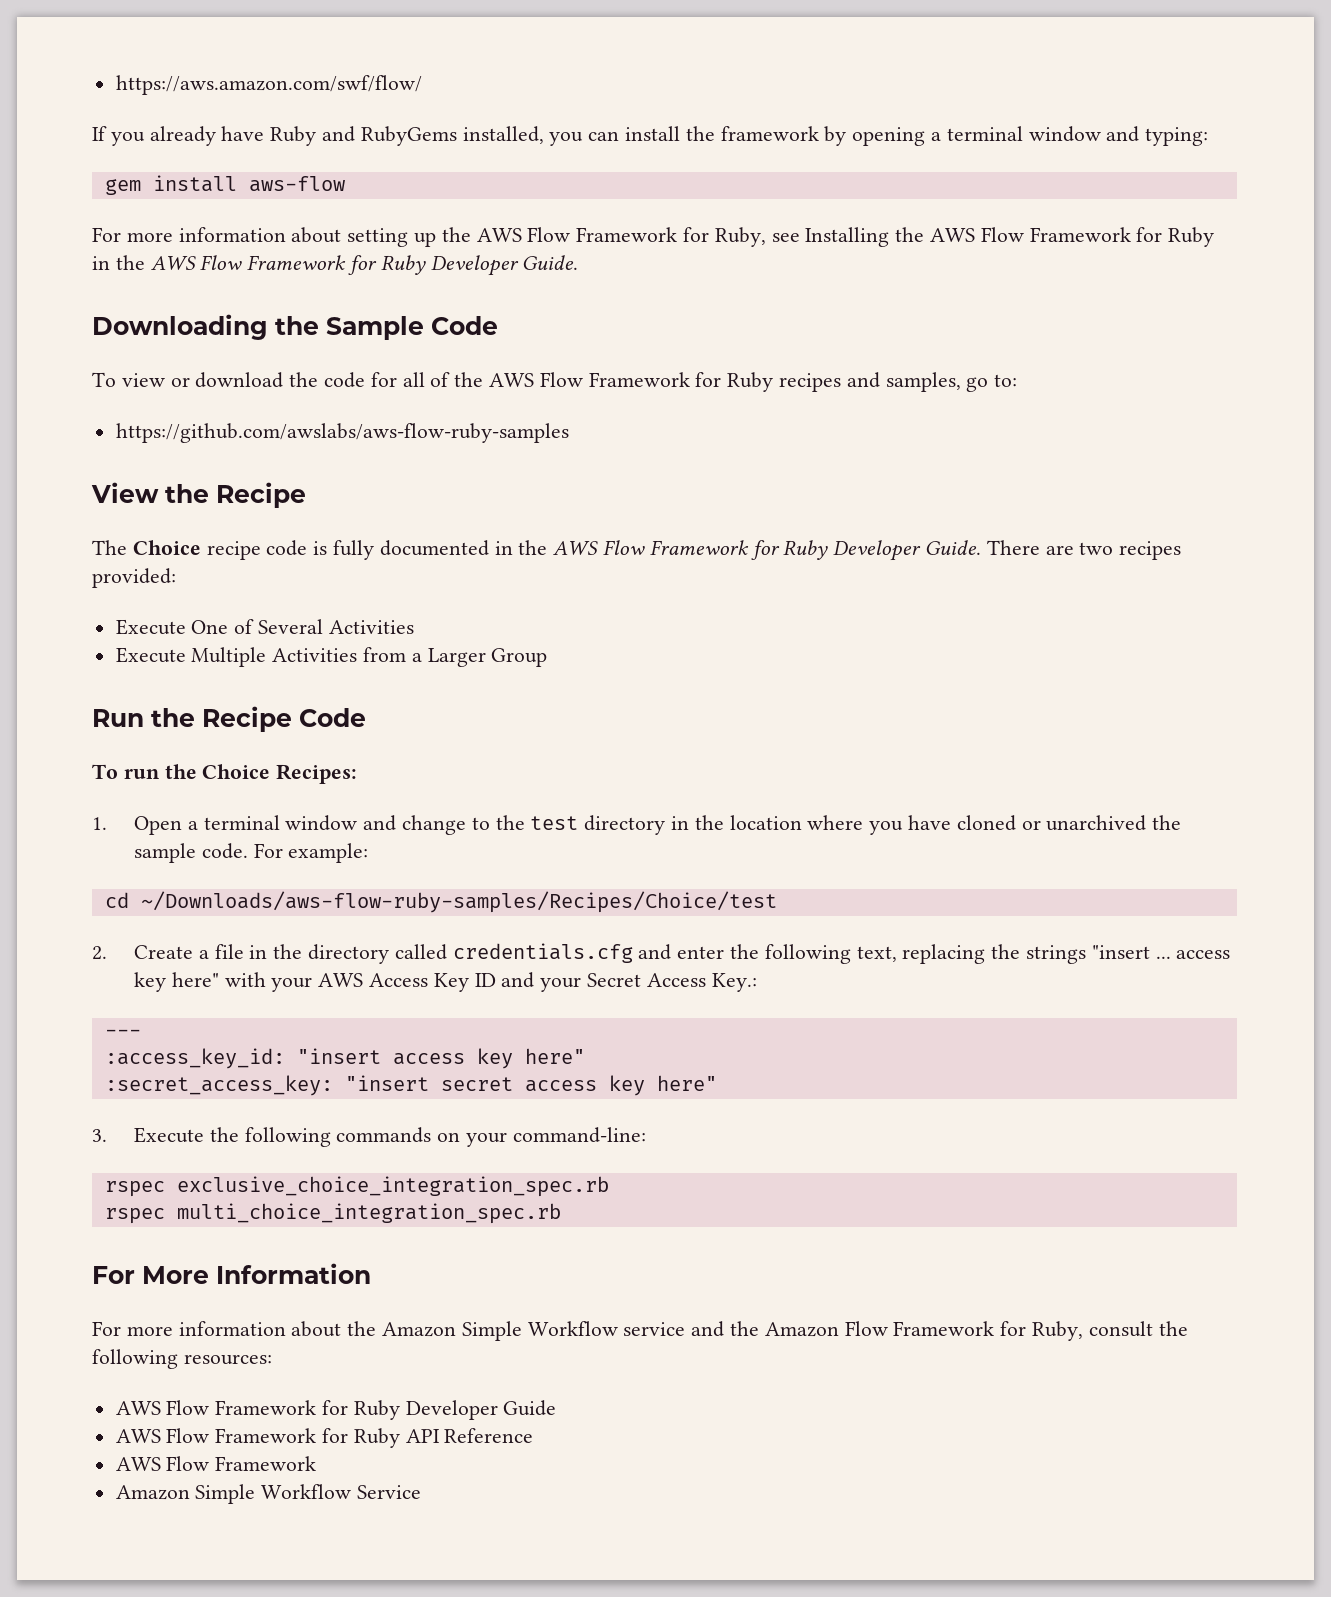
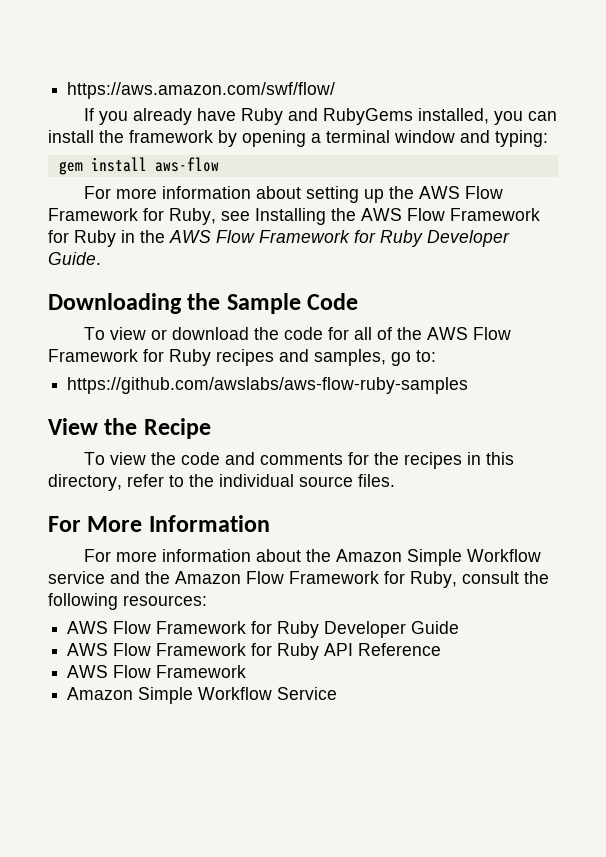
[92,540,1182,561] [92,568,176,588] [115,619,414,635] [115,647,548,667] [92,706,366,732] [92,764,358,784] [92,815,1182,835] [133,843,369,863] [104,891,777,913] [92,943,1231,964] [133,972,757,992] [104,1029,141,1037] [104,1048,585,1069] [104,1075,717,1096] [92,1127,646,1147] [104,1176,609,1197] [104,1203,561,1224] The Choice recipe code is fully documented in the AWS Flow Framework for Ruby Developer Guide. There are two recipes provided: // Execute One of Several Activities // Execute Multiple Activities from a Larger Group // Run the Recipe Code // To run the Choice Recipes: // 1. Open a terminal window and change to the test directory in the location where you have cloned or unarchived the sample code. For example: // cd ~/Downloads/aws-flow-ruby-samples/Recipes/Choice/test // 2. Create a file in the directory called credentials.cfg and enter the following text, replacing the strings "insert ... access key here" with your AWS Access Key ID and your Secret Access Key.: // --- // :access_key_id: "insert access key here" // :secret_access_key: "insert secret access key here" // 3. Execute the following commands on your command-line: // rspec exclusive_choice_integration_spec.rb // rspec multi_choice_integration_spec.rb -> [83,452,514,469] [48,474,395,491] To view the code and comments for the recipes in this directory, refer to the individual source files.

